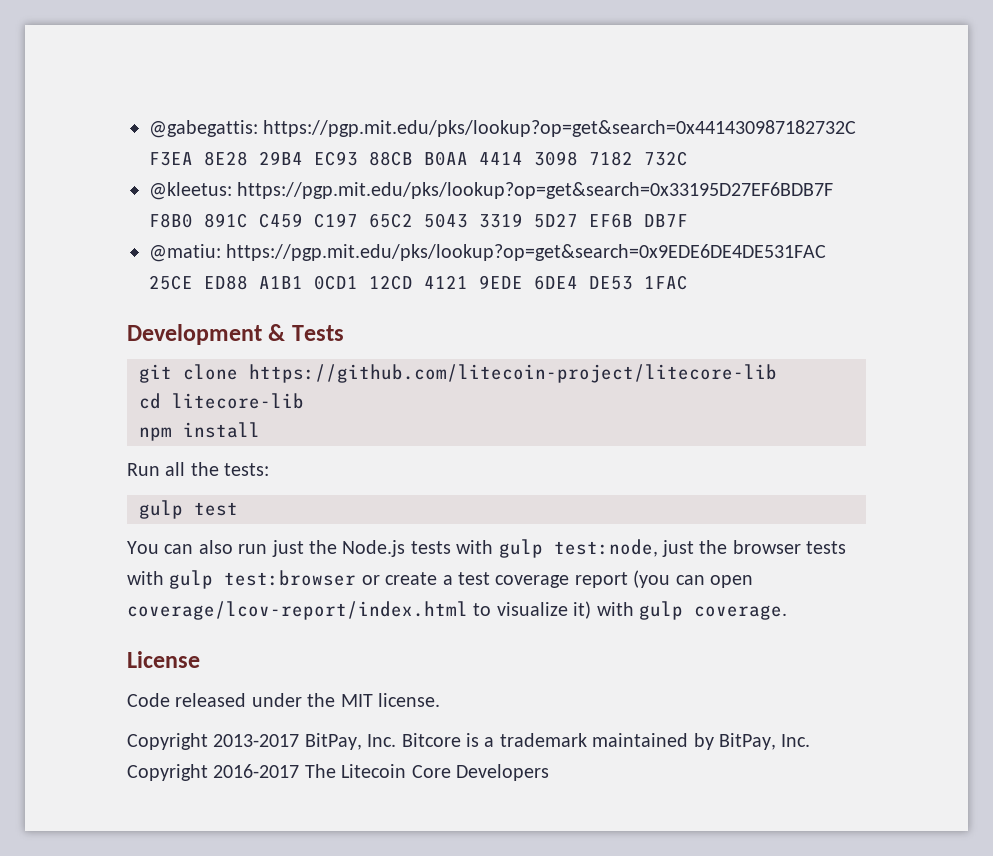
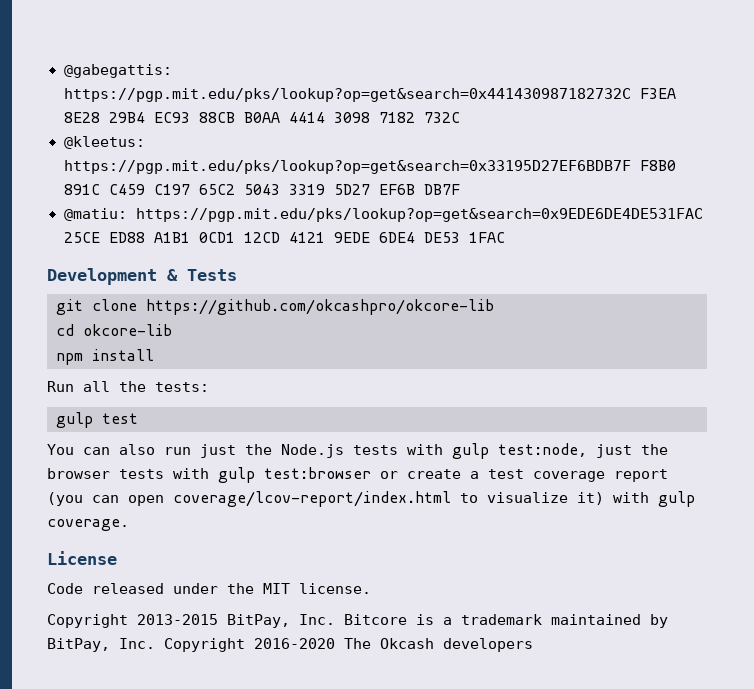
[249,364,777,383] https://github.com/litecoin-project/litecore-lib -> [146,299,494,315] https://github.com/okcashpro/okcore-lib
[172,393,304,409] litecore-lib -> [83,324,172,336] okcore-lib
[213,734,300,747] 2013-2017 -> [137,614,218,625] 2013-2015
[213,764,549,781] 2016-2017 The Litecoin Core Developers -> [254,638,533,652] 2016-2020 The Okcash developers

